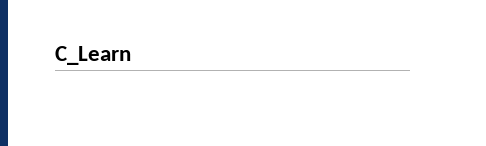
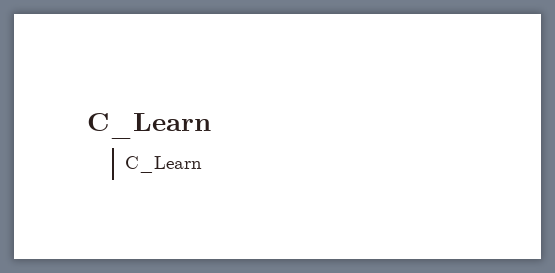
[55,46,131,65] C_Learn -> [87,113,211,139] [124,156,202,173] C_Learn // C_Learn

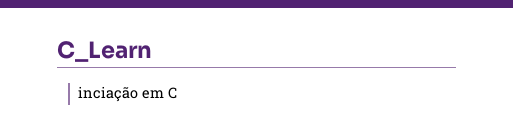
[124,156,202,173] C_Learn -> [77,86,177,102] inciação em C

